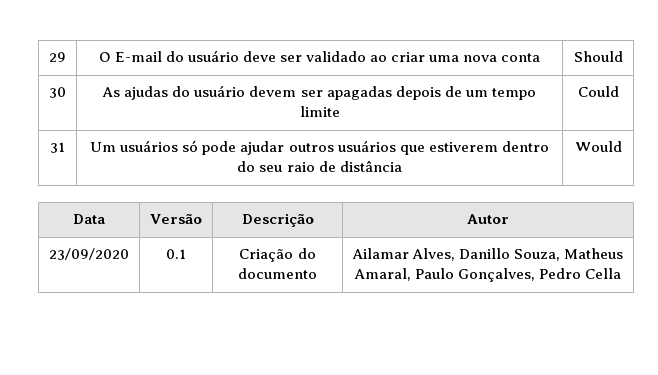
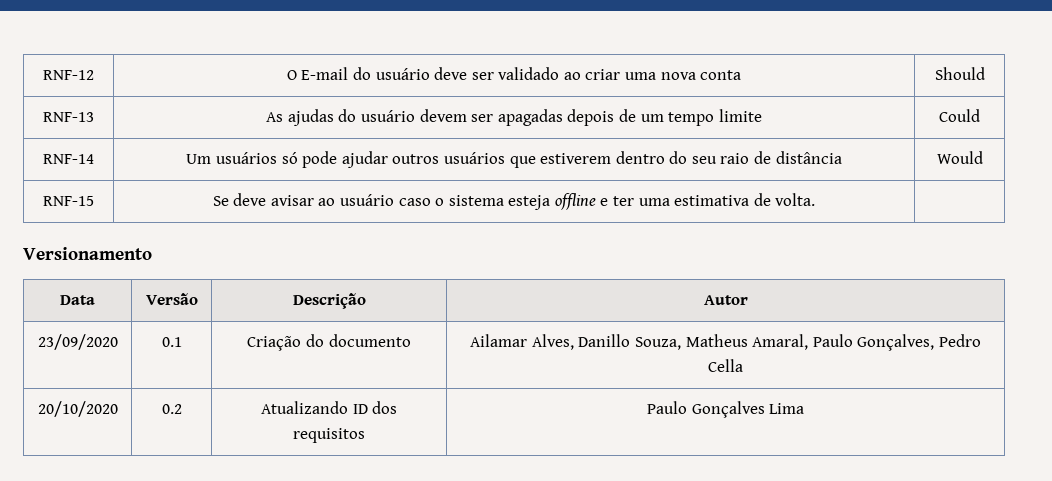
[49,52,66,62] 29 -> [43,70,94,80] RNF-12
[49,87,66,98] 30 -> [43,112,94,122] RNF-13
[50,142,65,153] 31 -> [43,154,94,164] RNF-14
(622, 146) none -> [43,196,94,206] [212,193,816,210] [23,247,152,260] // RNF-15 | Se deve avisar ao usuário caso o sistema esteja offline e ter uma estimativa de volta. | // Versionamento
(622, 273) none -> [37,401,118,417] [161,404,182,414] [260,401,398,414] [293,428,365,443] [646,401,805,418] // 20/10/2020 | 0.2 | Atualizando ID dos requisitos | Paulo Gonçalves Lima

